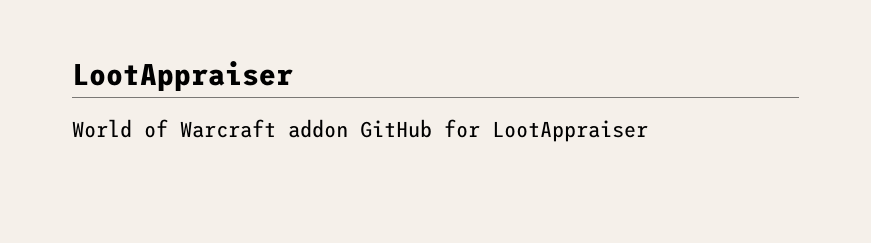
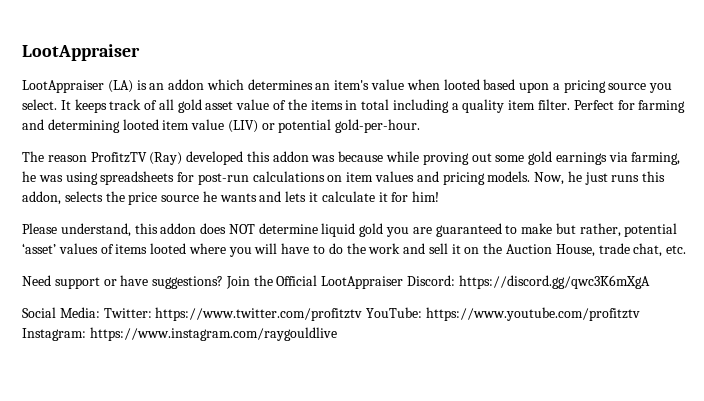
[72,119,648,142] World of Warcraft addon GitHub for LootAppraiser -> [22,79,673,93] [22,99,686,113] [22,119,421,133] [22,151,681,165] [22,171,666,185] [22,191,440,205] [22,223,678,237] [22,243,687,257] [22,275,650,289] [22,307,640,321] [22,327,337,341] LootAppraiser (LA) is an addon which determines an item's value when looted based upon a pricing source you select. It keeps track of all gold asset value of the items in total including a quality item filter. Perfect for farming and determining looted item value (LIV) or potential gold-per-hour. // The reason ProfitzTV (Ray) developed this addon was because while proving out some gold earnings via farming, he was using spreadsheets for post-run calculations on item values and pricing models. Now, he just runs this addon, selects the price source he wants and lets it calculate it for him! // Please understand, this addon does NOT determine liquid gold you are guaranteed to make but rather, potential ‘asset’ values of items looted where you will have to do the work and sell it on the Auction House, trade chat, etc. // Need support or have suggestions? Join the Official LootAppraiser Discord: https://discord.gg/qwc3K6mXgA // Social Media: Twitter: https://www.twitter.com/profitztv YouTube: https://www.youtube.com/profitztv Instagram: https://www.instagram.com/raygouldlive

